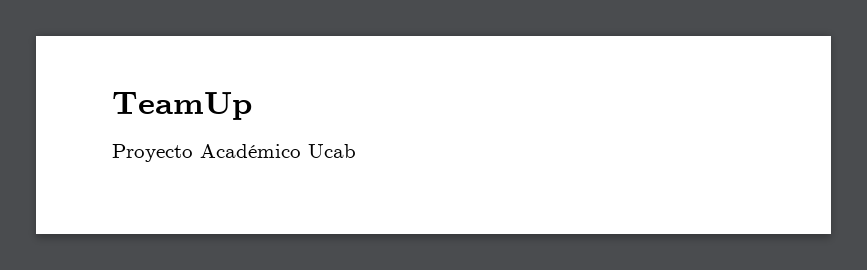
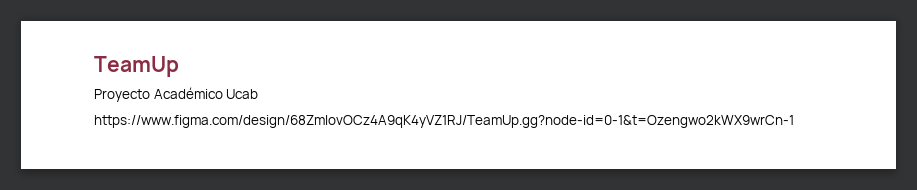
(356, 151) none -> [94,115,794,128] // https://www.figma.com/design/68ZmlovOCz4A9qK4yVZ1RJ/TeamUp.gg?node-id=0-1&t=Ozengwo2kWX9wrCn-1

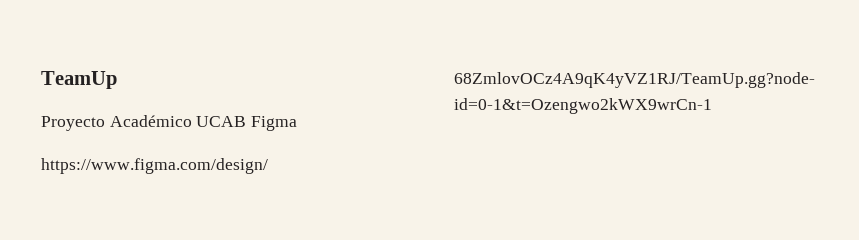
[226,89,259,99] Ucab -> [196,116,298,131] UCAB Figma

